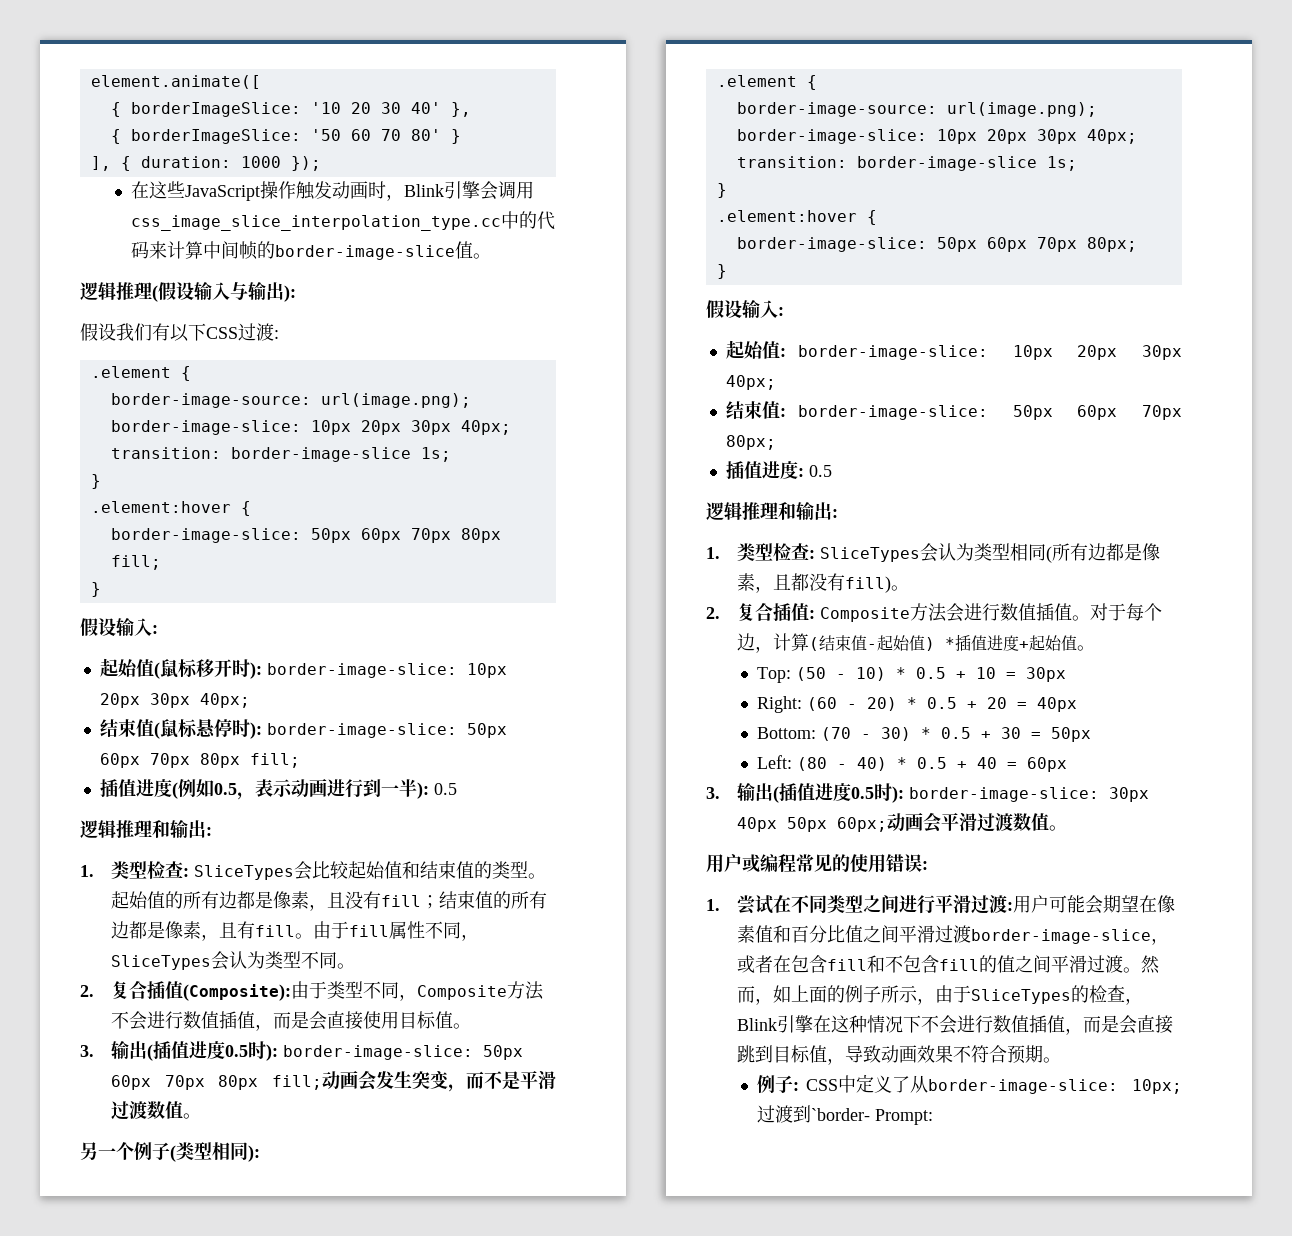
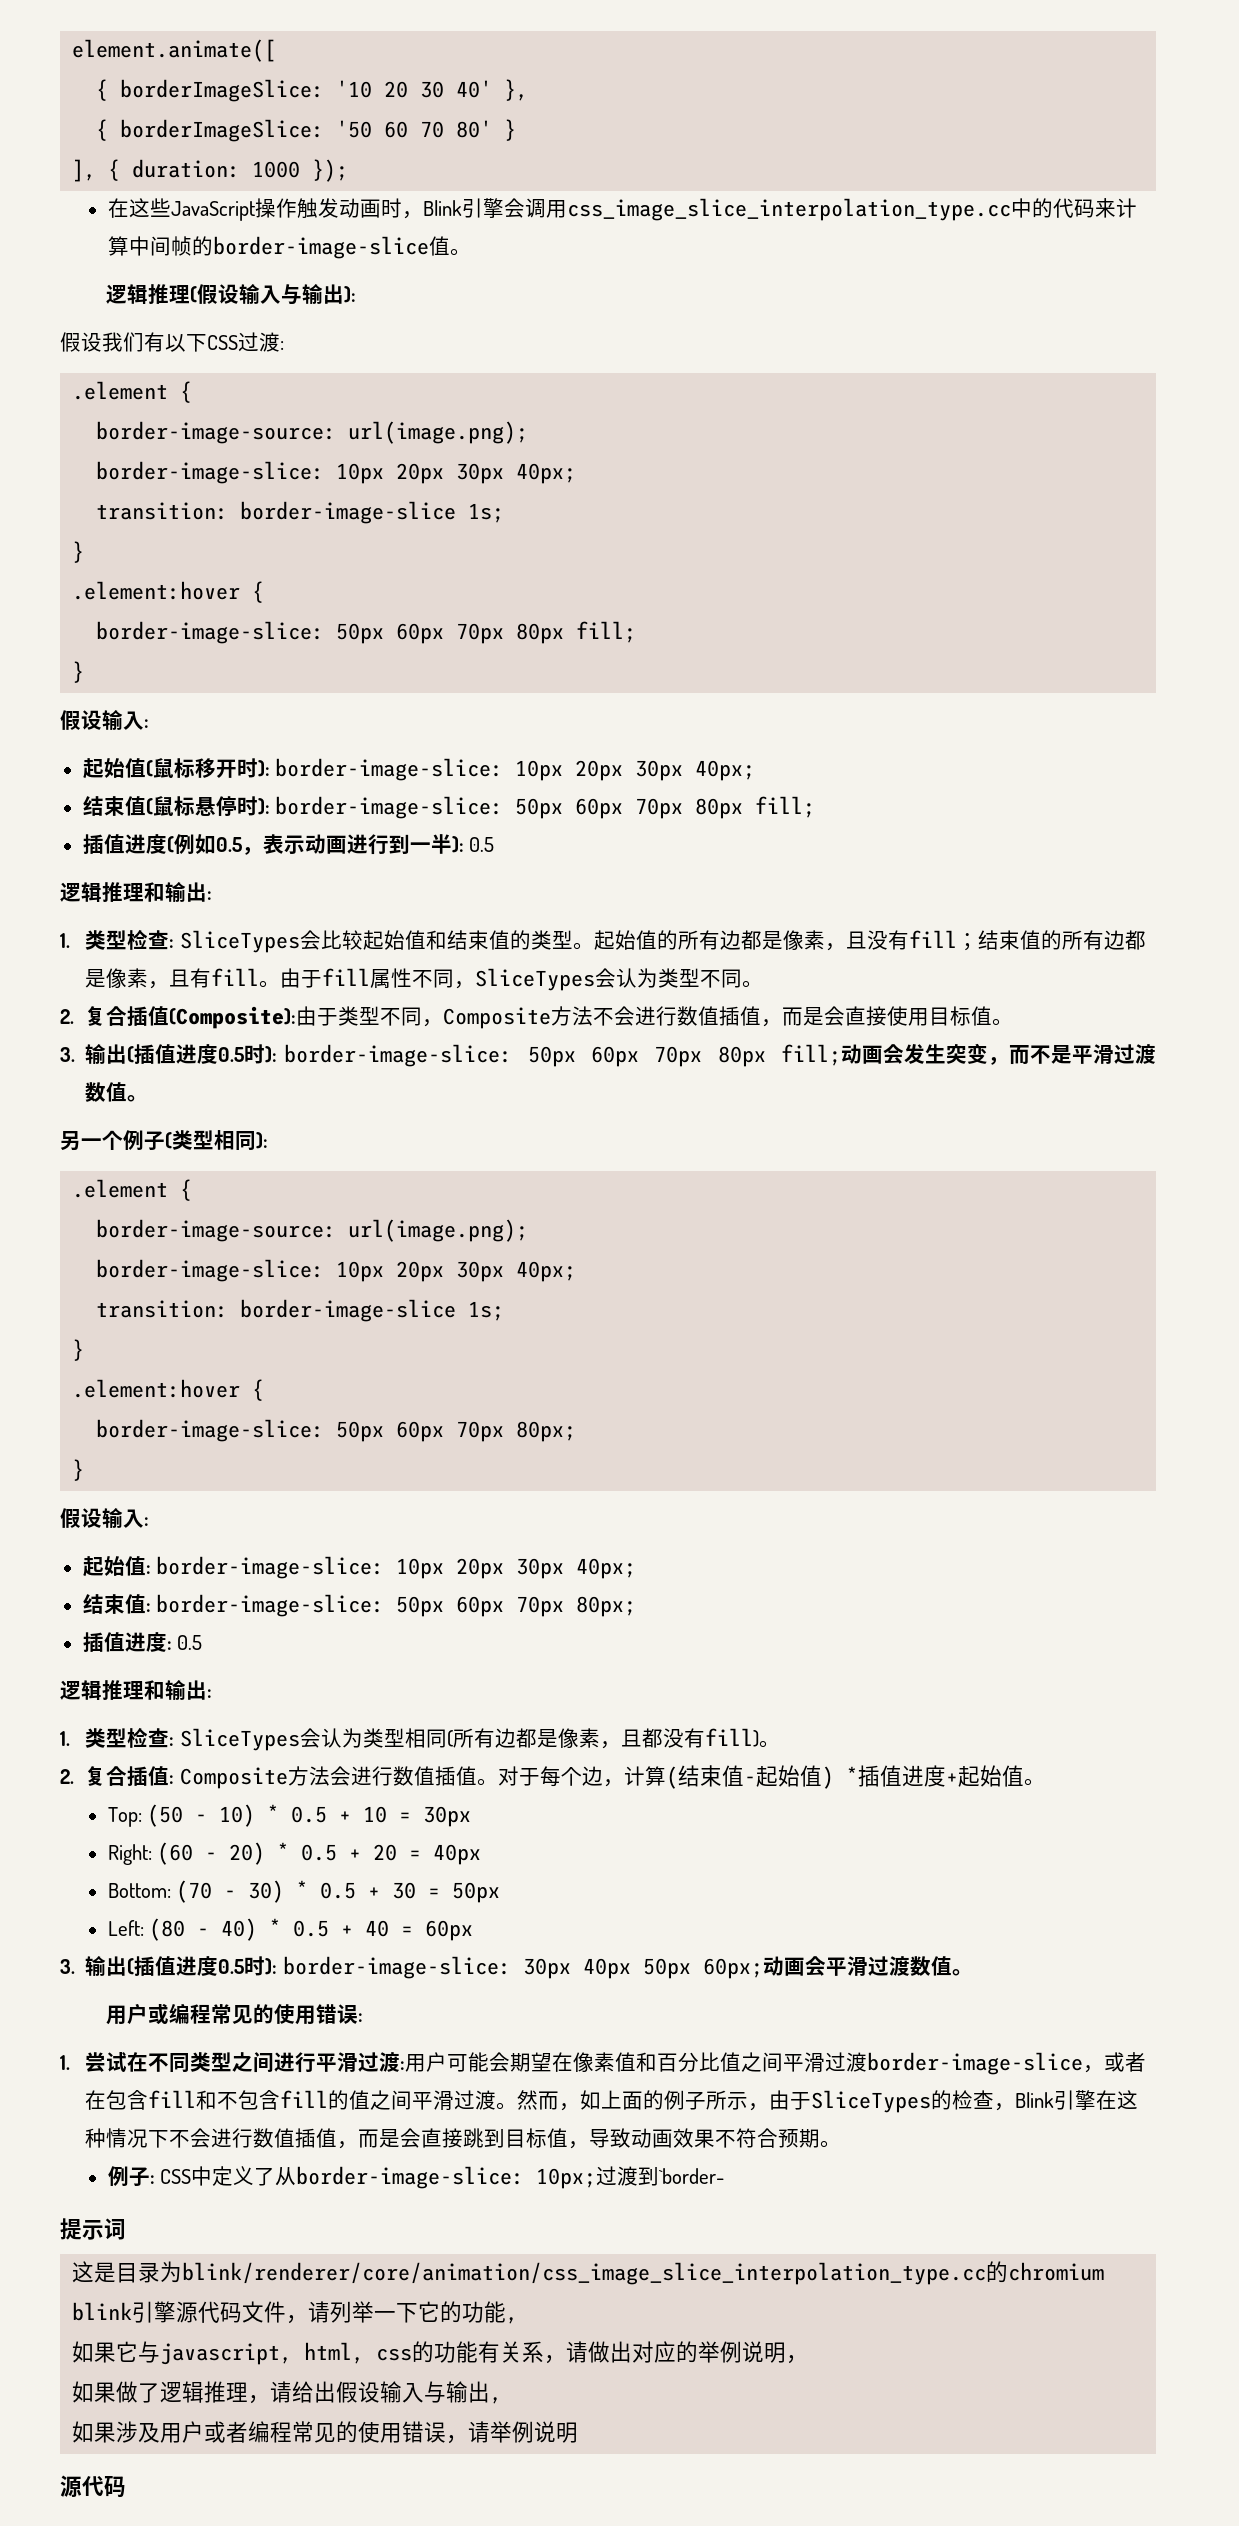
[875,1109,934,1125] Prompt: -> [60,2218,126,2240] [72,2261,1105,2285] [72,2301,519,2324] [72,2341,809,2365] [72,2381,503,2404] [72,2421,579,2444] [60,2475,126,2498] // 提示词 // 这是目录为blink/renderer/core/animation/css_image_slice_interpolation_type.cc的chromium blink引擎源代码文件，请列举一下它的功能, // 如果它与javascript, html, css的功能有关系，请做出对应的举例说明， // 如果做了逻辑推理，请给出假设输入与输出, // 如果涉及用户或者编程常见的使用错误，请举例说明 // 源代码

